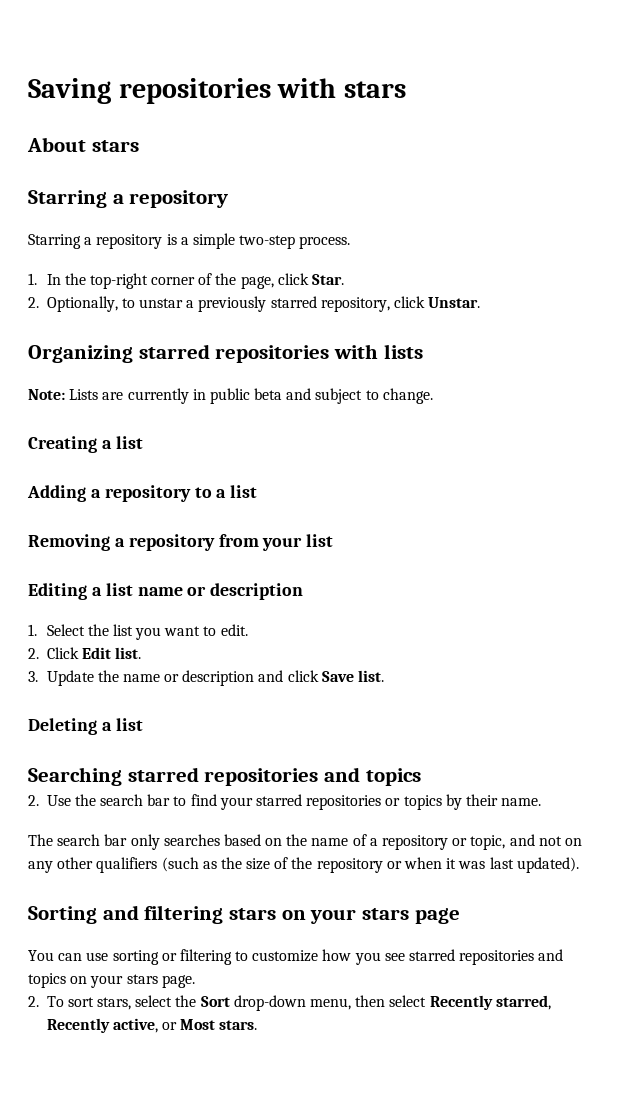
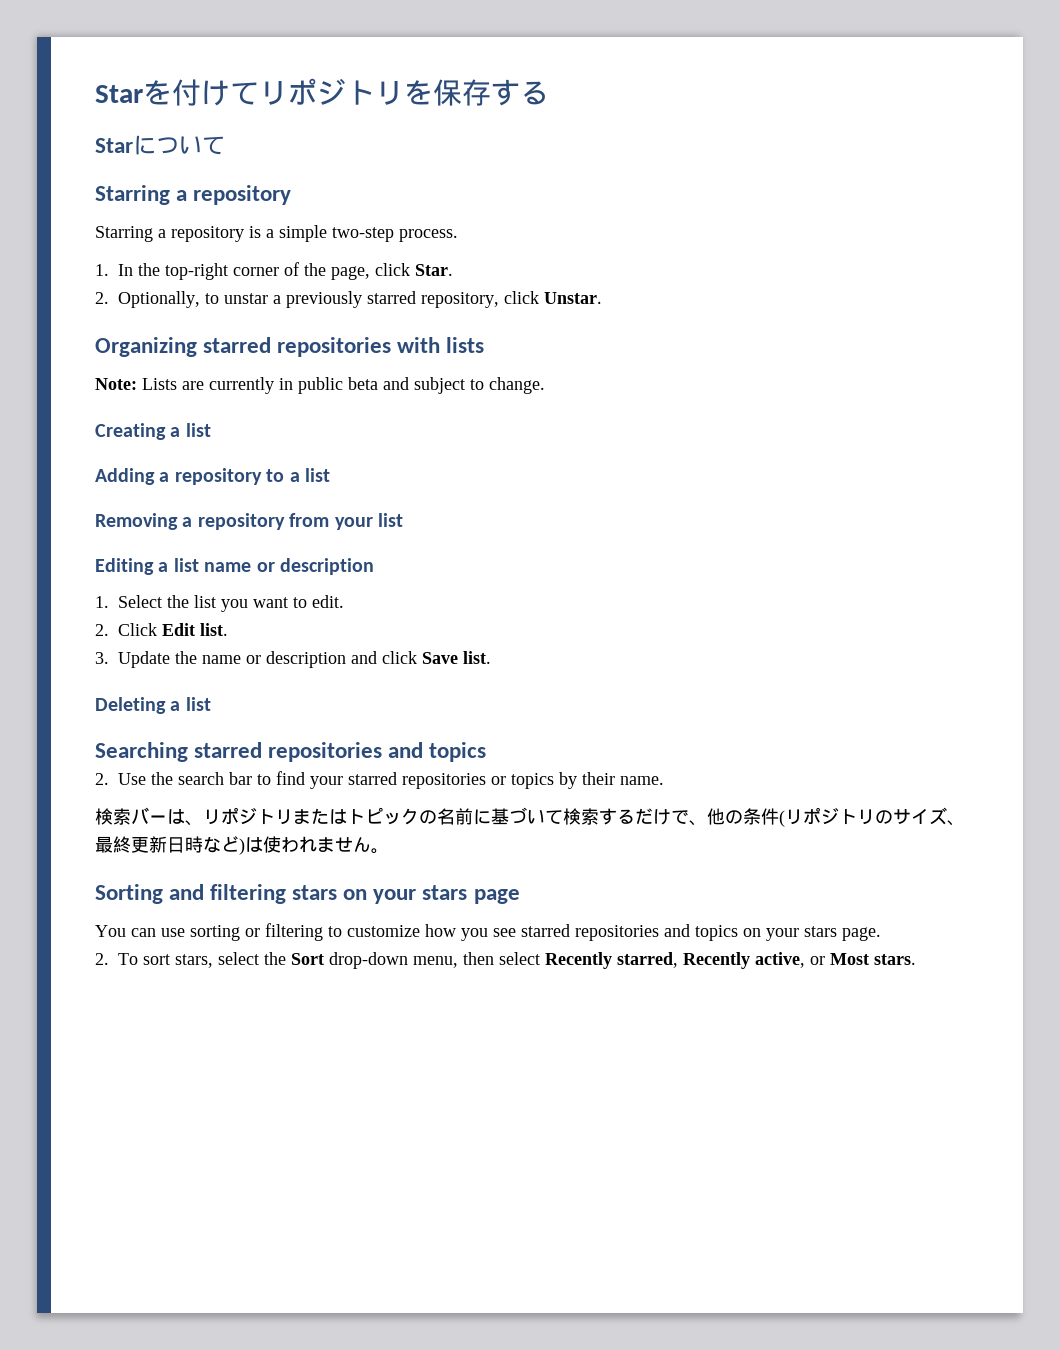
[28,78,406,104] [27,137,139,152] Saving repositories with stars // About stars -> [95,78,549,106] [95,135,225,155] Starを付けてリポジトリを保存する // Starについて
[28,834,582,850] [28,857,579,873] The search bar only searches based on the name of a repository or topic, and not on any other qualifiers (such as the size of the repository or when it was last updated). -> [95,807,965,827] [95,836,389,855] 検索バーは、リポジトリまたはトピックの名前に基づいて検索するだけで、他の条件(リポジトリのサイズ、最終更新日時など)は使われません。

